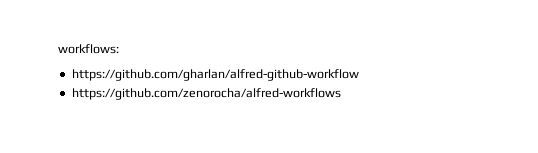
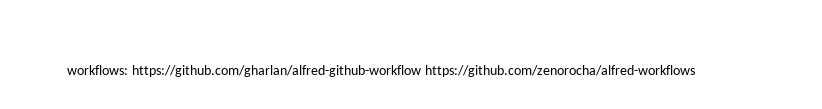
(119, 49) // -> (128, 70) none
(359, 75) // -> (421, 71) none

